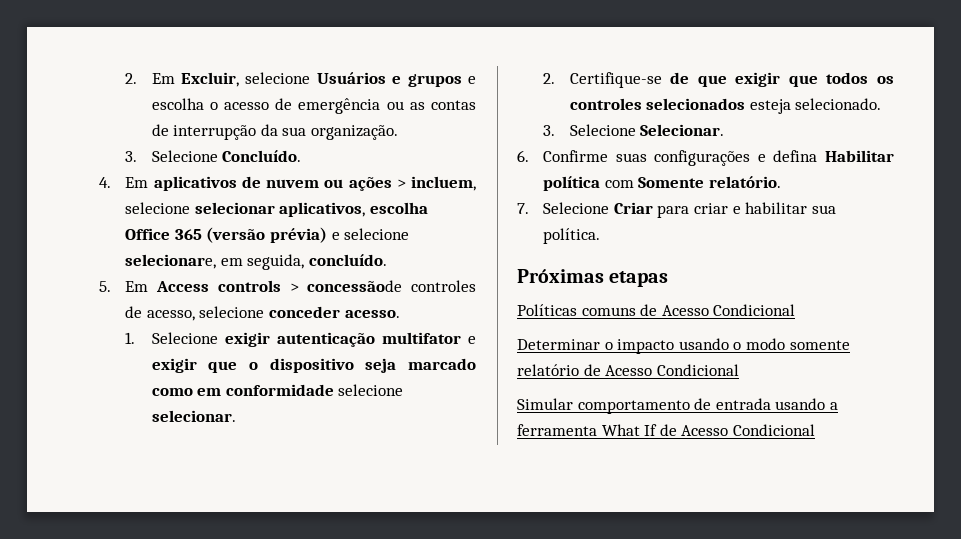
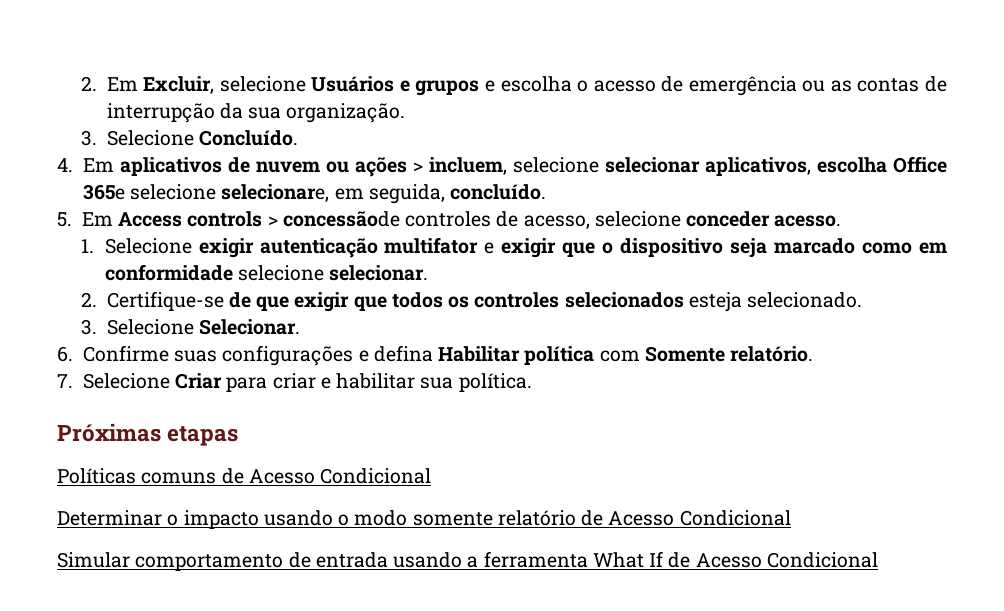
[174,227,340,243] 365 (versão prévia) e -> [82,184,125,200] 365e

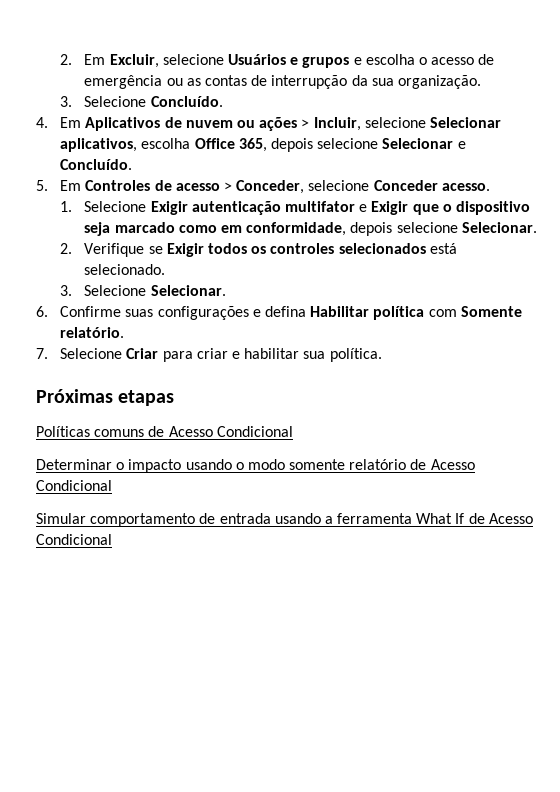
[119,157,222,176] aplicativos -> [85,117,161,131] Aplicativos
[428,156,947,176] [82,184,547,204] [57,211,771,229] incluem, selecione selecionar aplicativos, escolha Office 365e selecione selecionare, em seguida, concluído. // 5. Em Access controls > concessãode controles de acesso, selecione conceder -> [313,117,501,131] [60,138,466,152] [60,159,133,170] [36,180,438,194] Incluir, selecione Selecionar aplicativos, escolha Office 365, depois selecione Selecionar e Concluído. // 5. Em Controles de acesso > Conceder, selecione Conceder
[198,238,254,258] exigir -> [150,201,188,215] Exigir
[501,238,557,258] exigir -> [371,201,409,215] Exigir
[104,264,429,281] [80,291,387,312] conformidade selecione selecionar. // 2. Certifique-se de que exigir que -> [246,222,537,236] [60,243,204,257] conformidade, depois selecione Selecionar. // 2. Verifique se Exigir
[688,292,742,312] esteja -> [429,243,457,254] está

